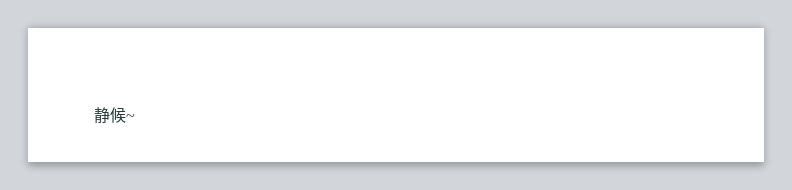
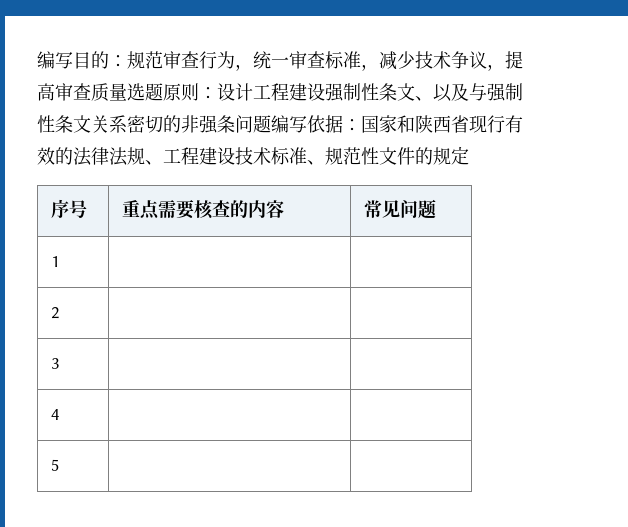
[94,107,135,123] 静候~ -> [37,51,523,71] [37,83,523,102] [37,115,523,134] [37,146,469,166] [51,199,88,218] [122,200,285,220] [364,199,437,219] [51,256,60,267] [51,307,60,319] [51,358,60,369] [51,409,60,420] [51,459,60,471] 编写目的：规范审查行为，统一审查标准，减少技术争议，提高审查质量选题原则：设计工程建设强制性条文、以及与强制性条文关系密切的非强条问题编写依据：国家和陕西省现行有效的法律法规、工程建设技术标准、规范性文件的规定 // 序号 | 重点需要核查的内容 | 常见问题 // 1 | | // 2 | | // 3 | | // 4 | | // 5 | |

